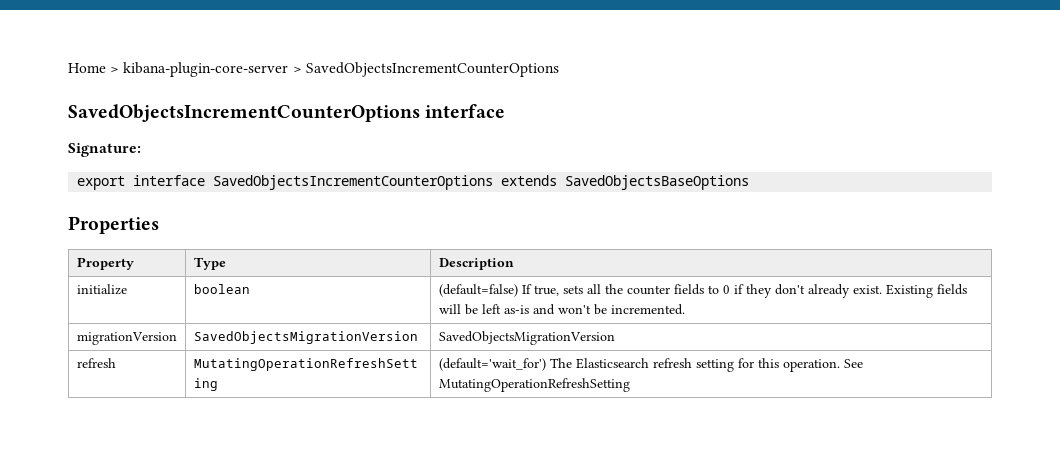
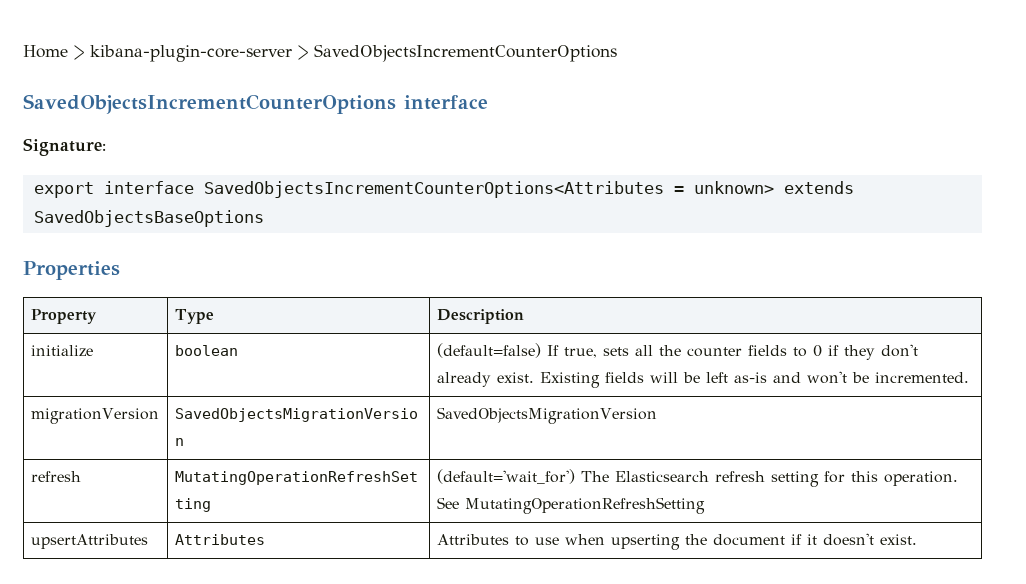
[213,175,494,190] SavedObjectsIncrementCounterOptions -> [203,181,774,198] SavedObjectsIncrementCounterOptions<Attributes = unknown>
(630, 385) none -> [30,534,148,549] [174,534,265,545] [436,533,917,550] // upsertAttributes | Attributes | Attributes to use when upserting the document if it doesn't exist.

